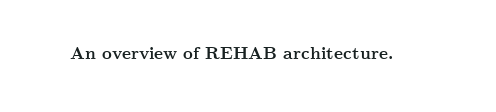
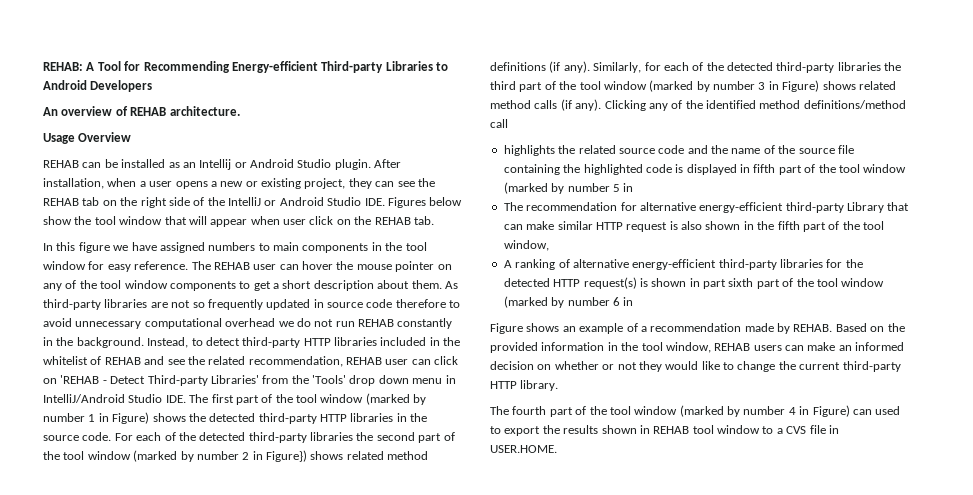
(70, 53) none -> [43,61,448,73] [43,80,153,92] REHAB: A Tool for Recommending Energy-efficient Third-party Libraries to Android Developers //
(393, 53) none -> [43,132,132,144] [43,159,402,170] [43,178,435,189] [43,197,463,208] [43,216,434,227] [43,242,427,253] [43,261,452,272] [43,280,458,291] [43,299,461,310] [43,318,453,329] [43,337,461,348] [43,356,459,367] [43,375,456,386] [43,393,427,405] [43,412,428,424] [43,432,455,443] [43,450,429,462] [490,61,902,73] [490,80,896,92] [490,99,906,111] [490,119,508,128] [503,145,854,156] [503,164,907,175] [503,182,634,194] [503,202,910,213] [503,221,884,232] [503,240,549,251] [503,259,863,270] [503,277,885,289] [503,296,634,308] [490,323,905,334] [490,342,905,353] [490,361,901,372] [490,380,559,391] [490,405,901,417] [490,425,839,436] [490,445,557,453] // Usage Overview // REHAB can be installed as an Intellij or Android Studio plugin. After installation, when a user opens a new or existing project, they can see the REHAB tab on the right side of the IntelliJ or Android Studio IDE. Figures below show the tool window that will appear when user click on the REHAB tab. // In this figure we have assigned numbers to main components in the tool window for easy reference. The REHAB user can hover the mouse pointer on any of the tool window components to get a short description about them. As third-party libraries are not so frequently updated in source code therefore to avoid unnecessary computational overhead we do not run REHAB constantly in the background. Instead, to detect third-party HTTP libraries included in the whitelist of REHAB and see the related recommendation, REHAB user can click on 'REHAB - Detect Third-party Libraries' from the 'Tools' drop down menu in IntelliJ/Android Studio IDE. The first part of the tool window (marked by number 1 in Figure) shows the detected third-party HTTP libraries in the source code. For each of the detected third-party libraries the second part of the tool window (marked by number 2 in Figure}) shows related method definitions (if any). Similarly, for each of the detected third-party libraries the third part of the tool window (marked by number 3 in Figure) shows related method calls (if any). Clicking any of the identified method definitions/method call // highlights the related source code and the name of the source file containing the highlighted code is displayed in fifth part of the tool window (marked by number 5 in // The recommendation for alternative energy-efficient third-party Library that can make similar HTTP request is also shown in the fifth part of the tool window, // A ranking of alternative energy-efficient third-party libraries for the detected HTTP request(s) is shown in part sixth part of the tool window (marked by number 6 in // Figure shows an example of a recommendation made by REHAB. Based on the provided information in the tool window, REHAB users can make an informed decision on whether or not they would like to change the current third-party HTTP library. // The fourth part of the tool window (marked by number 4 in Figure) can used to export the results shown in REHAB tool window to a CVS file in USER.HOME.

